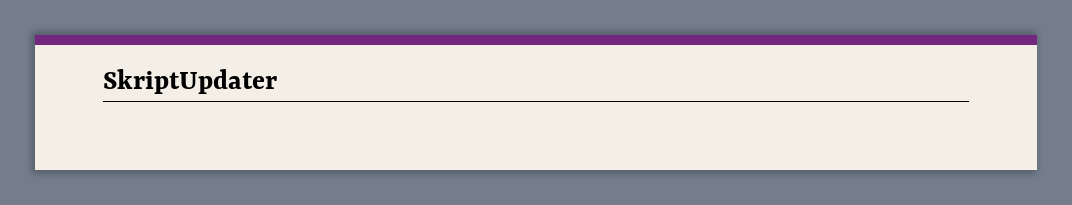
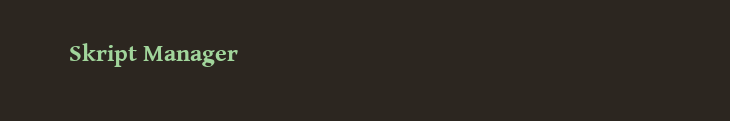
[103,69,277,94] SkriptUpdater -> [69,43,239,67] Skript Manager

